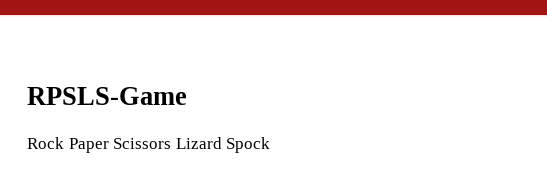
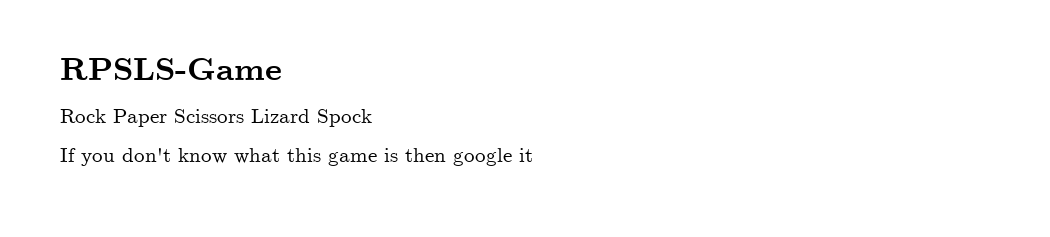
(271, 145) none -> [60,148,533,166] // If you don't know what this game is then google it

